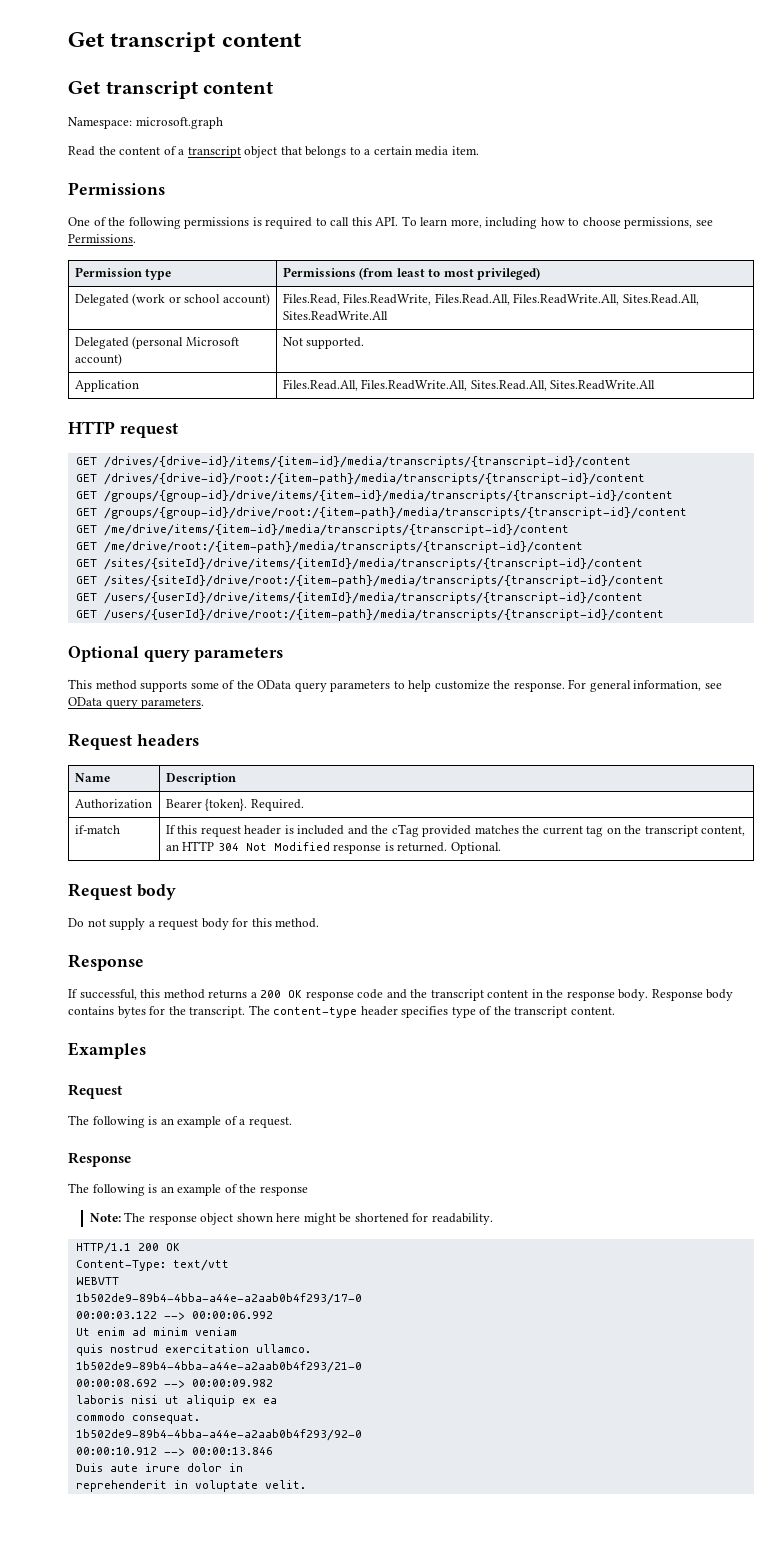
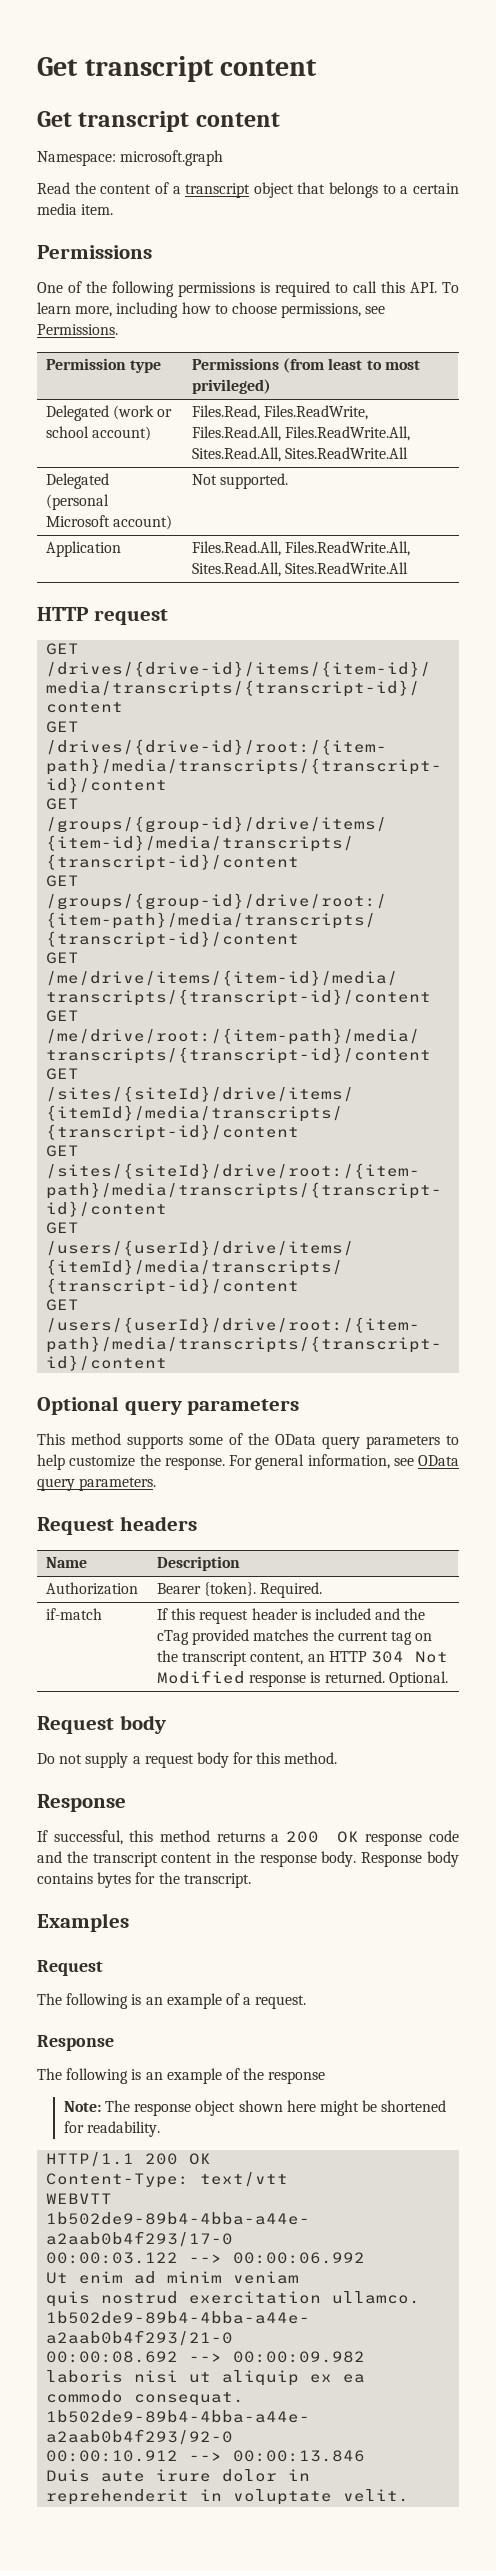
[248,1005,615,1018] The content-type header specifies type of the transcript content. -> (251, 1880) none

